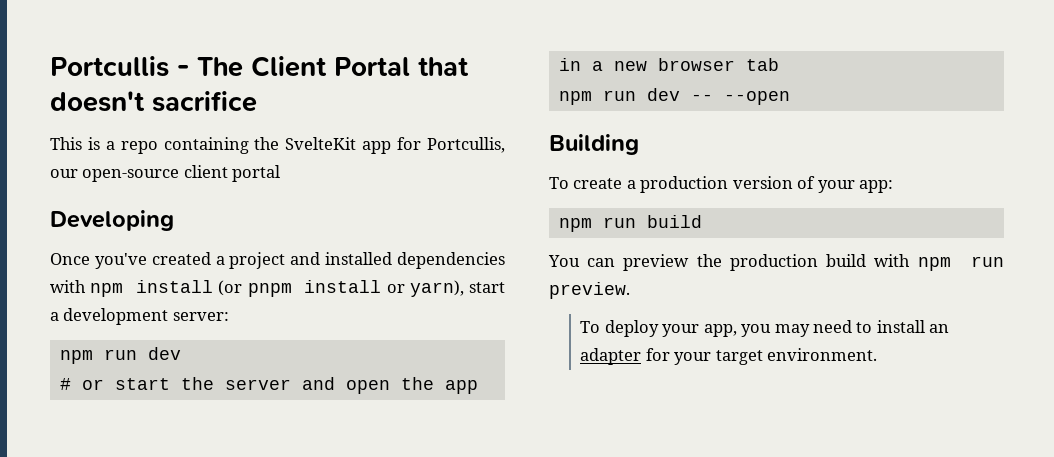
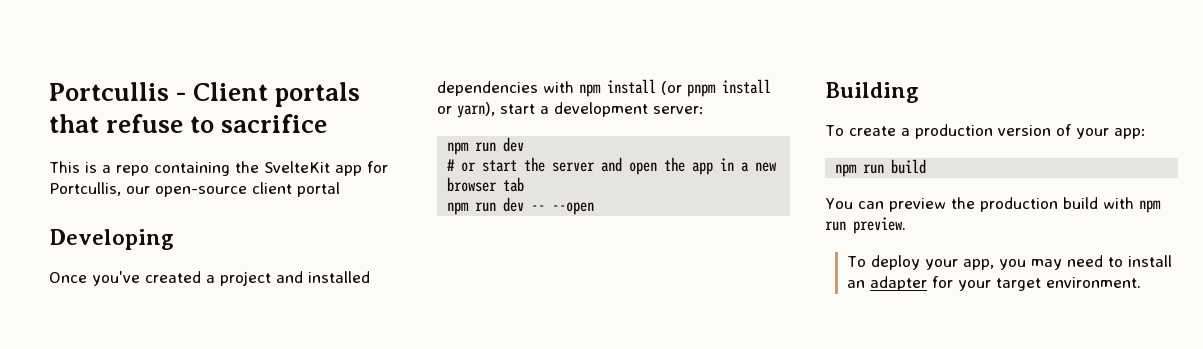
[197,56,469,77] [50,91,145,112] The Client Portal that doesn't -> [193,82,361,107] [49,114,215,133] Client portals that refuse to

